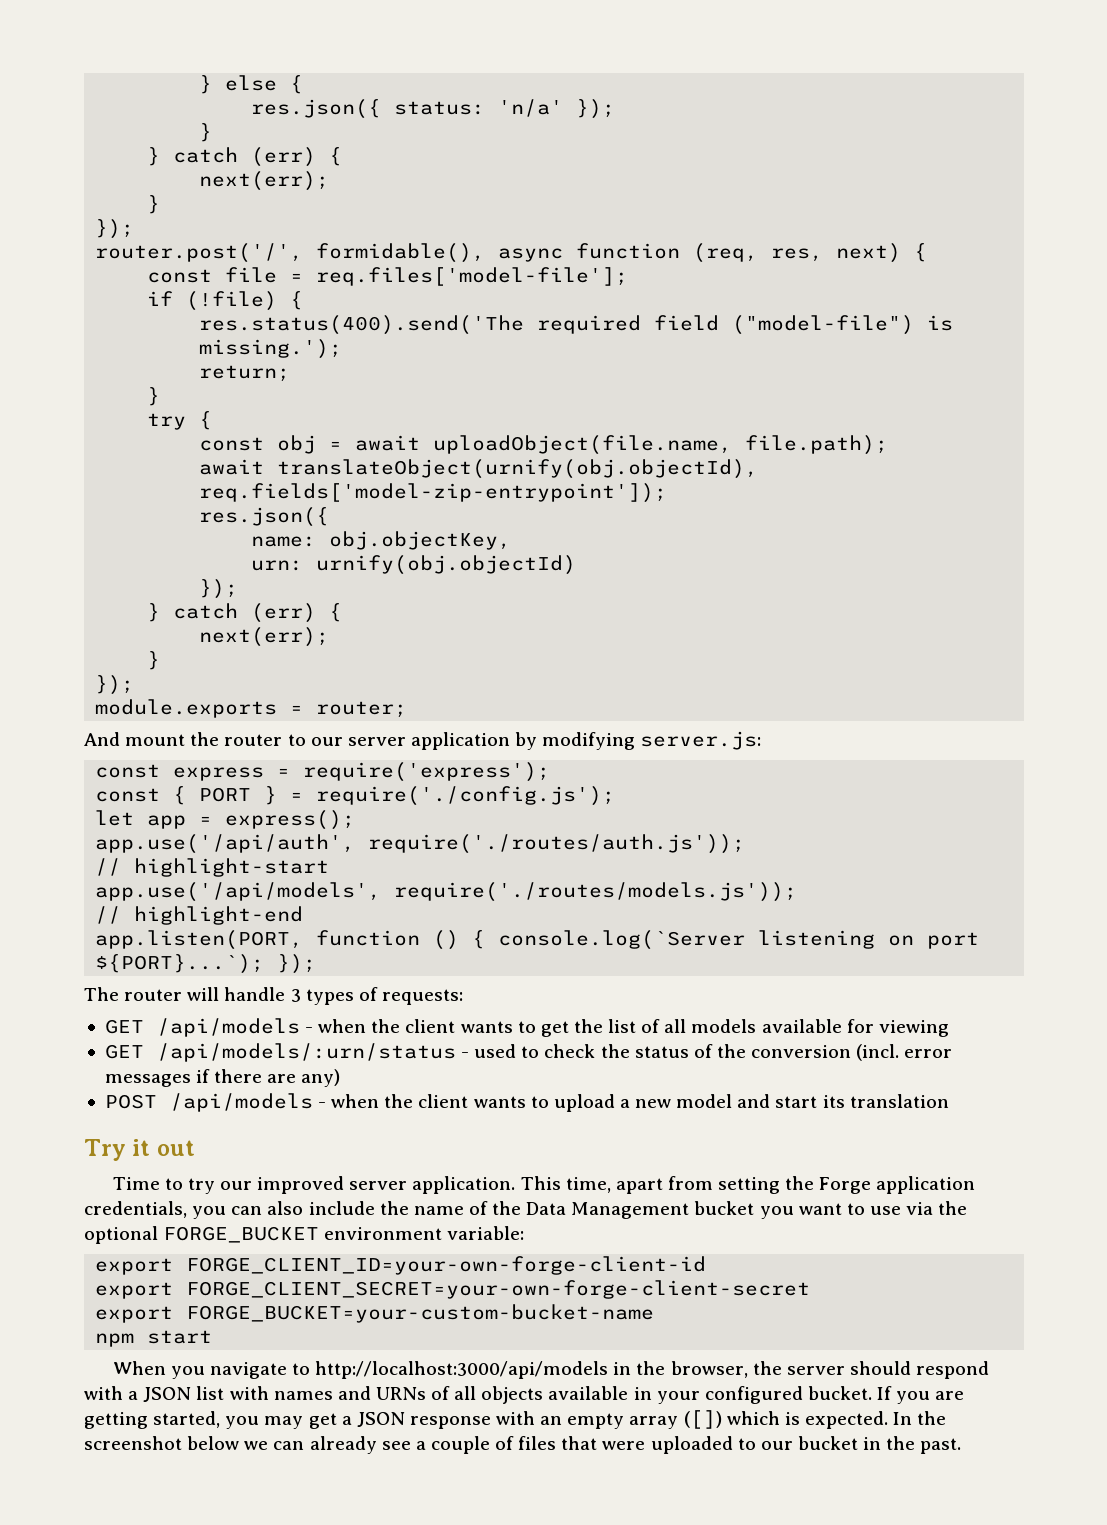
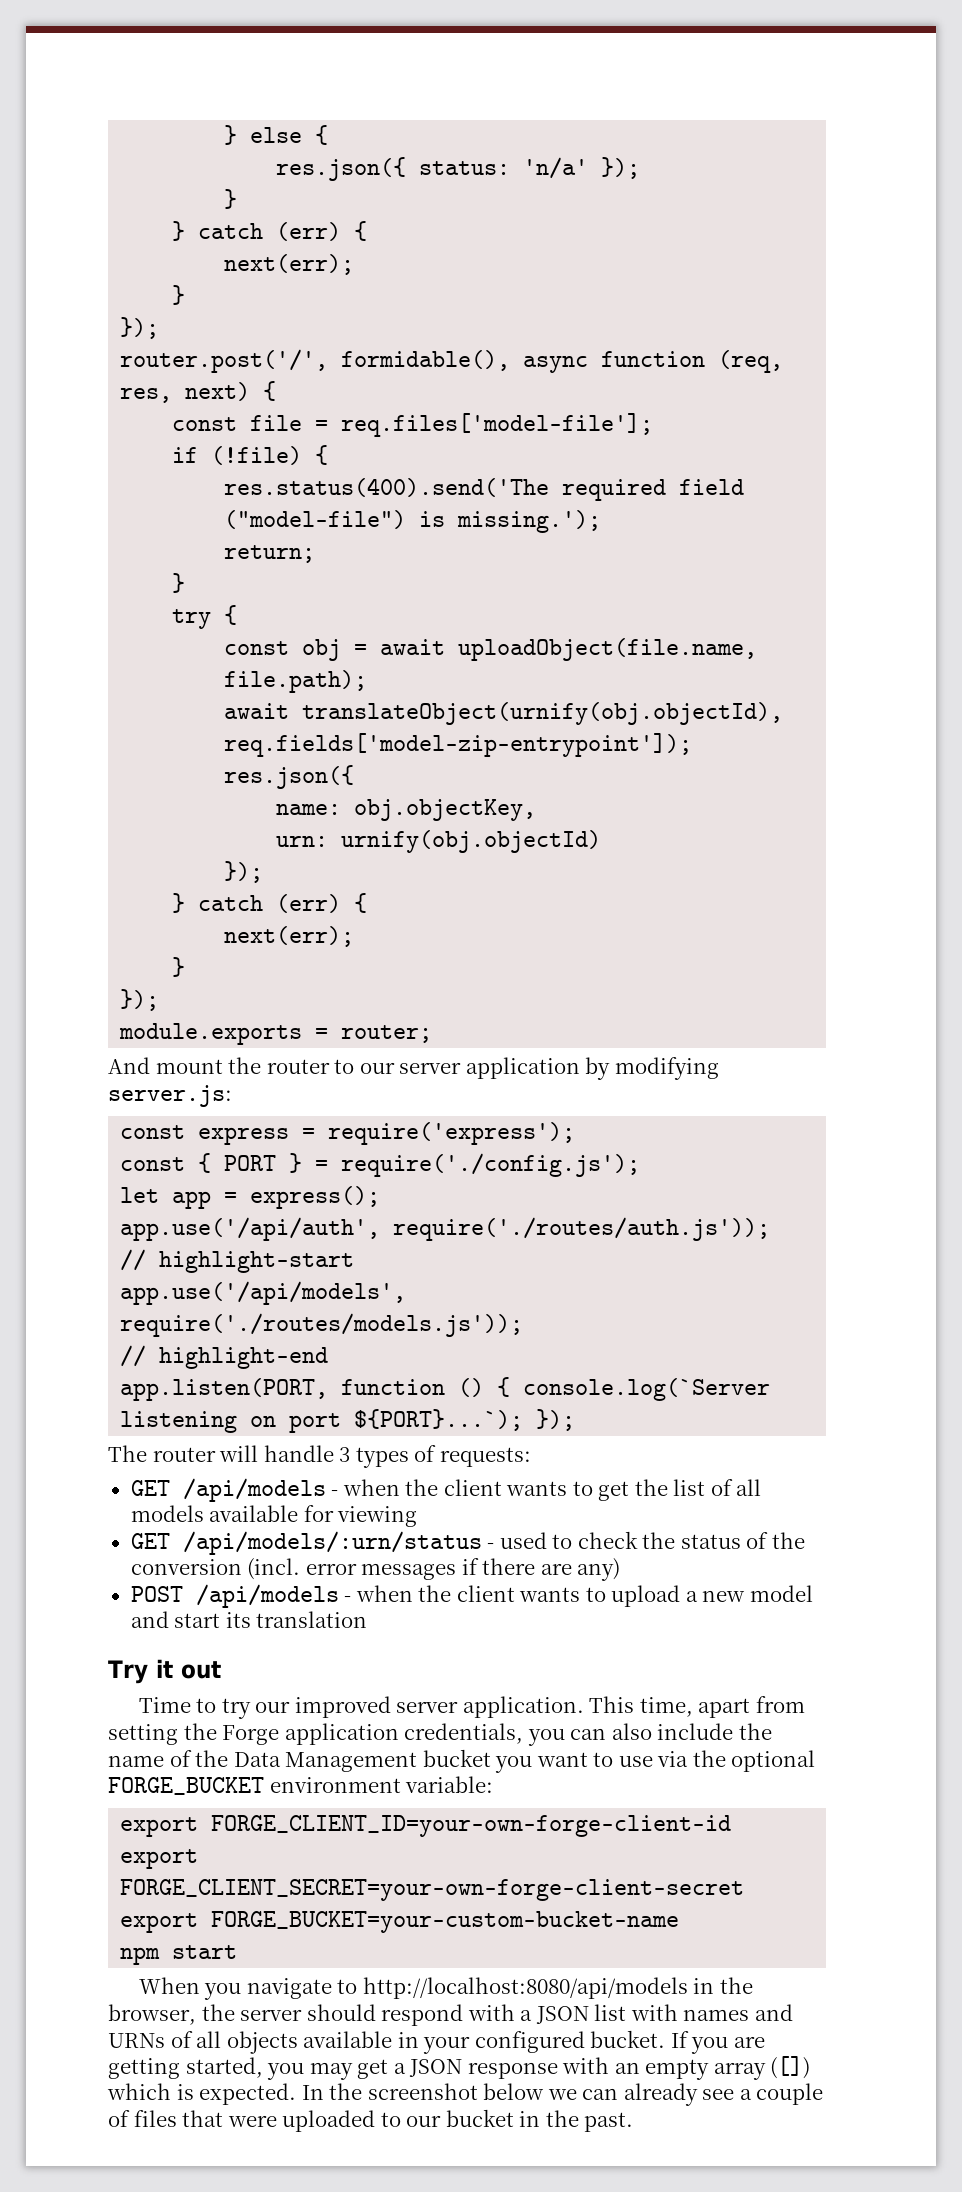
[315,1361,609,1379] http://localhost:3000/api/models -> [362,1977,688,1999] http://localhost:8080/api/models

